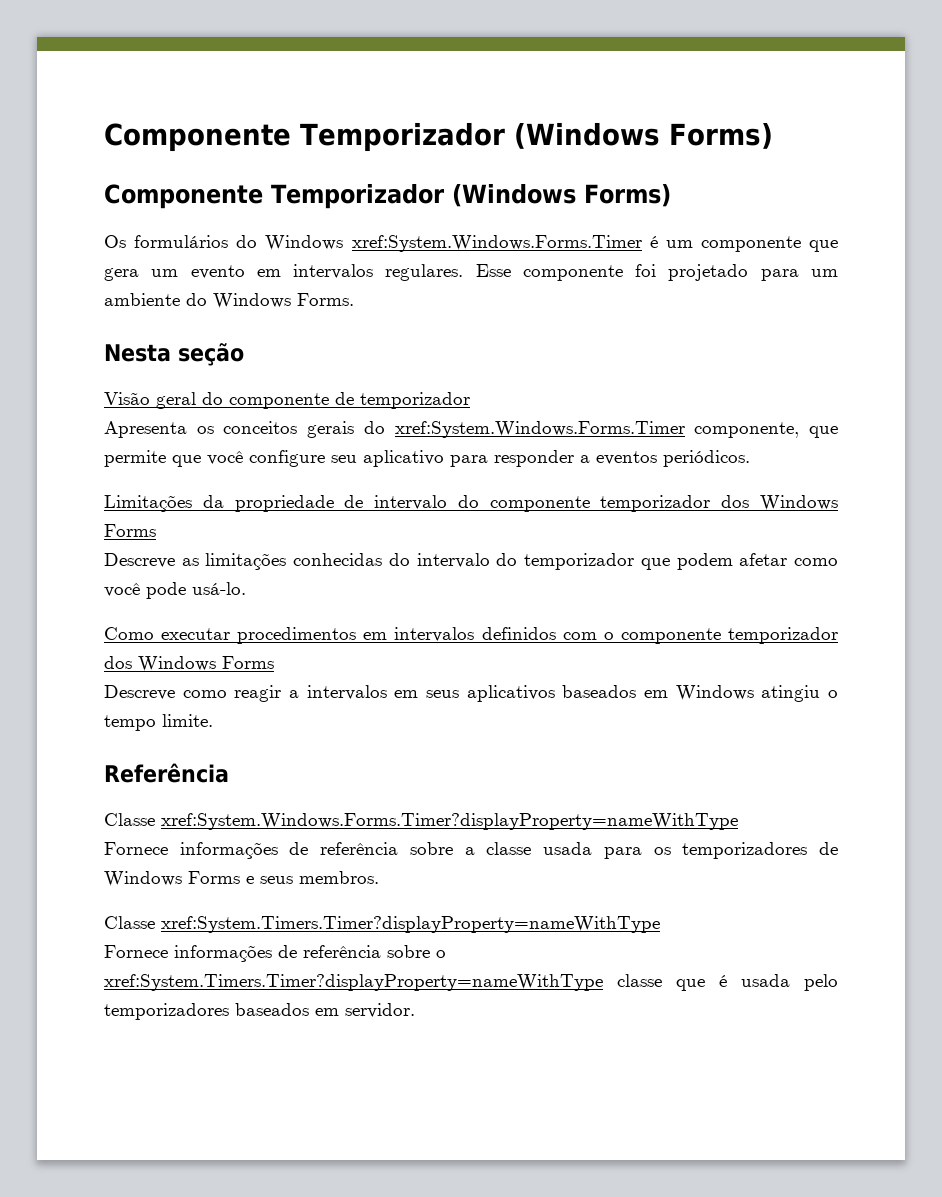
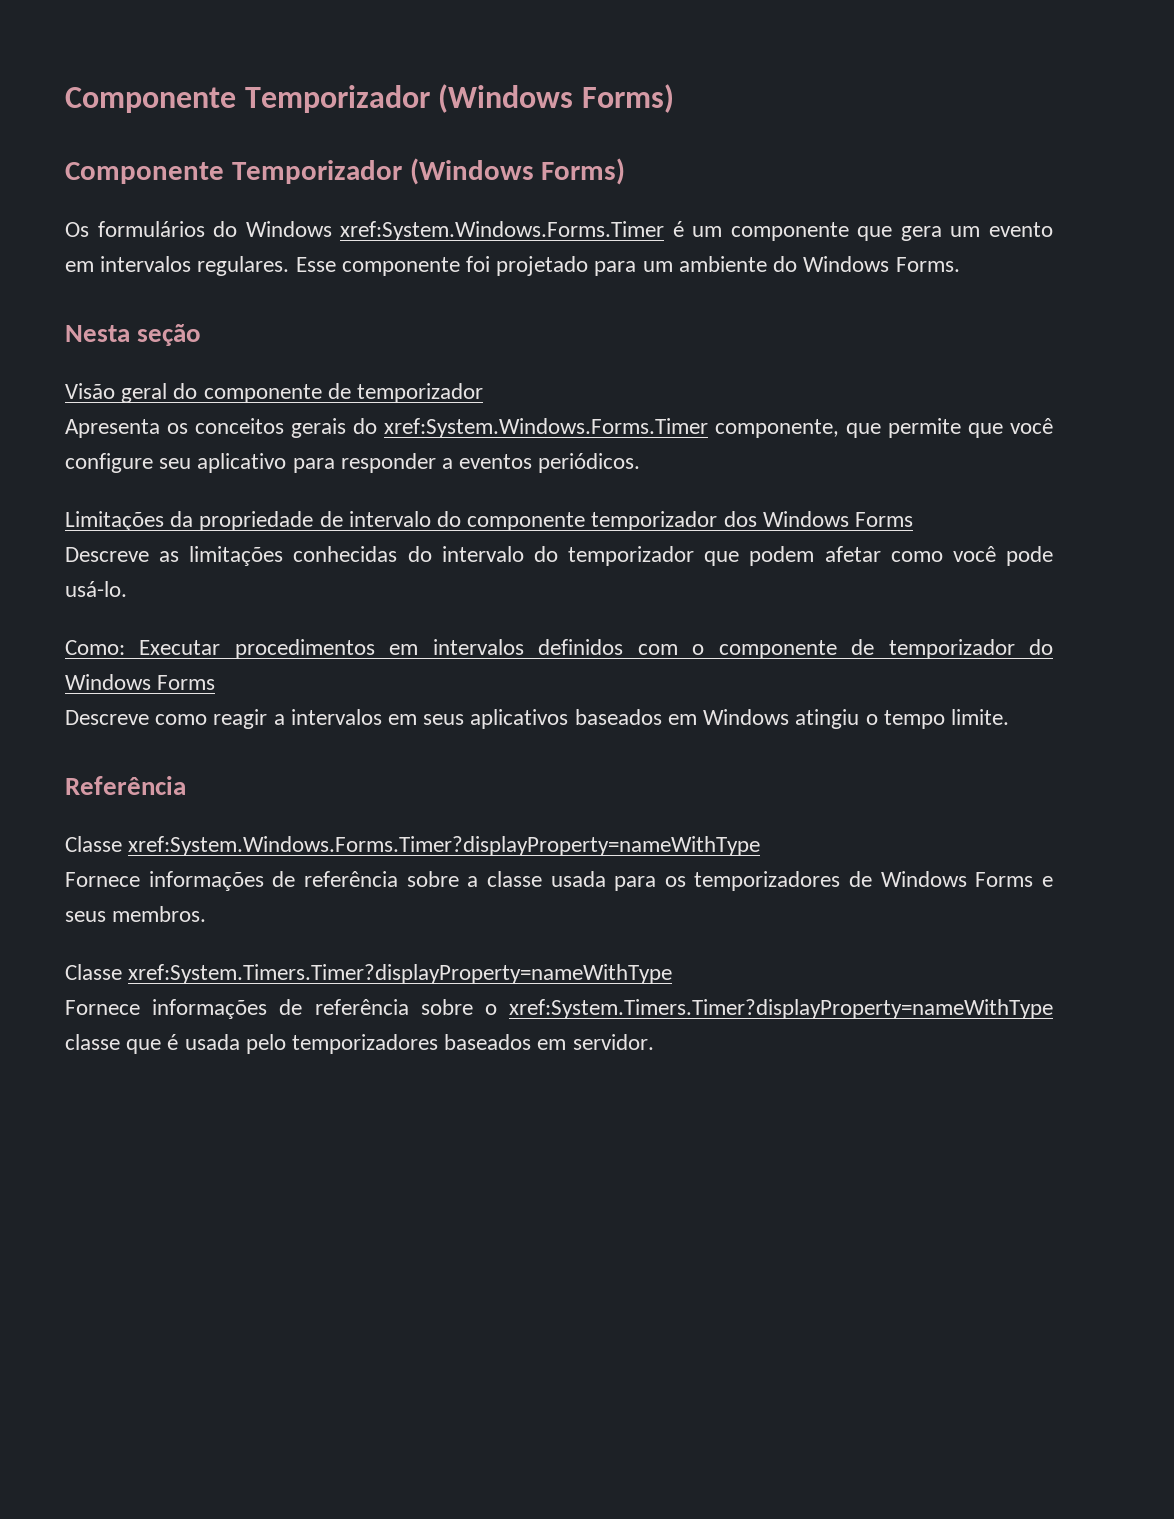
[104,627,231,640] Como executar -> [65,640,221,655] Como: Executar
[727,627,838,644] [104,656,132,669] temporizador dos -> [851,639,1054,659] de temporizador do

